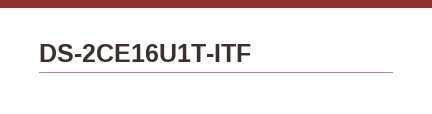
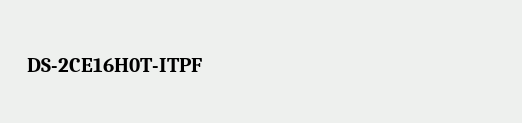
[39,44,251,62] DS-2CE16U1T-ITF -> [27,58,202,72] DS-2CE16H0T-ITPF

